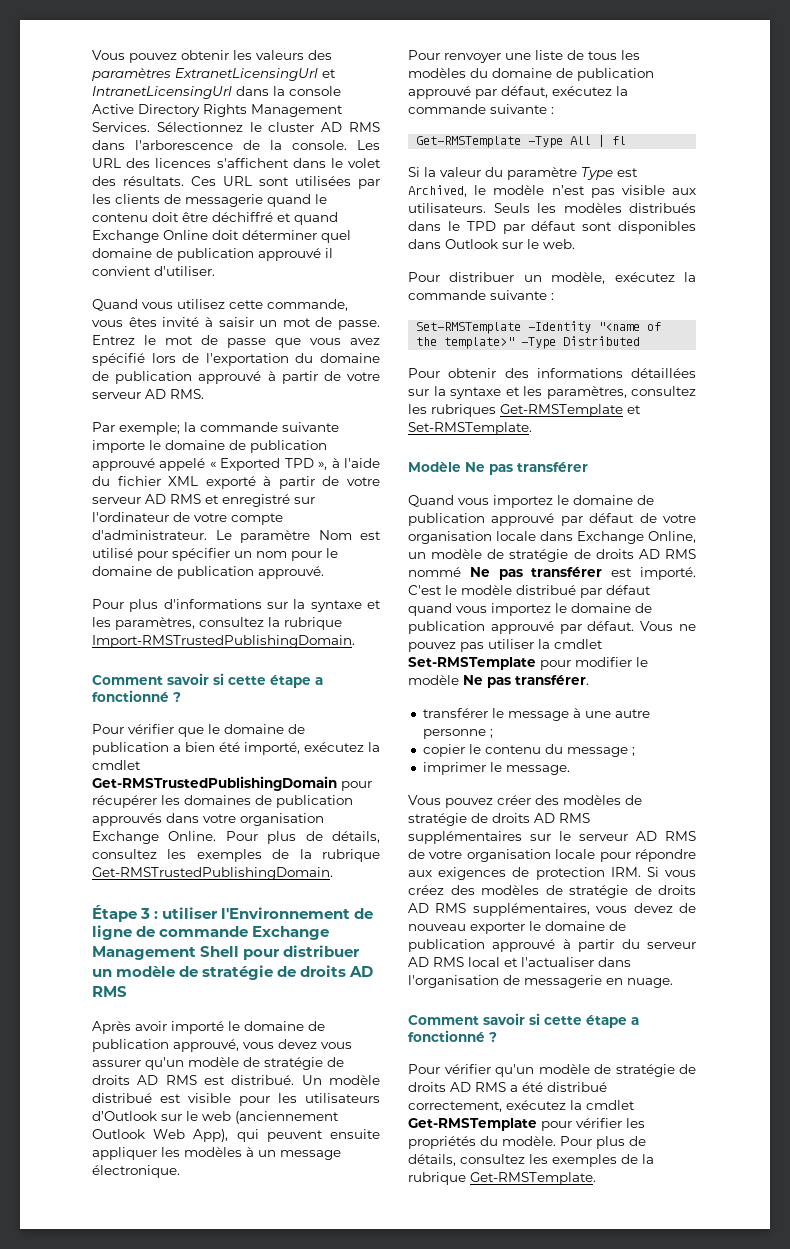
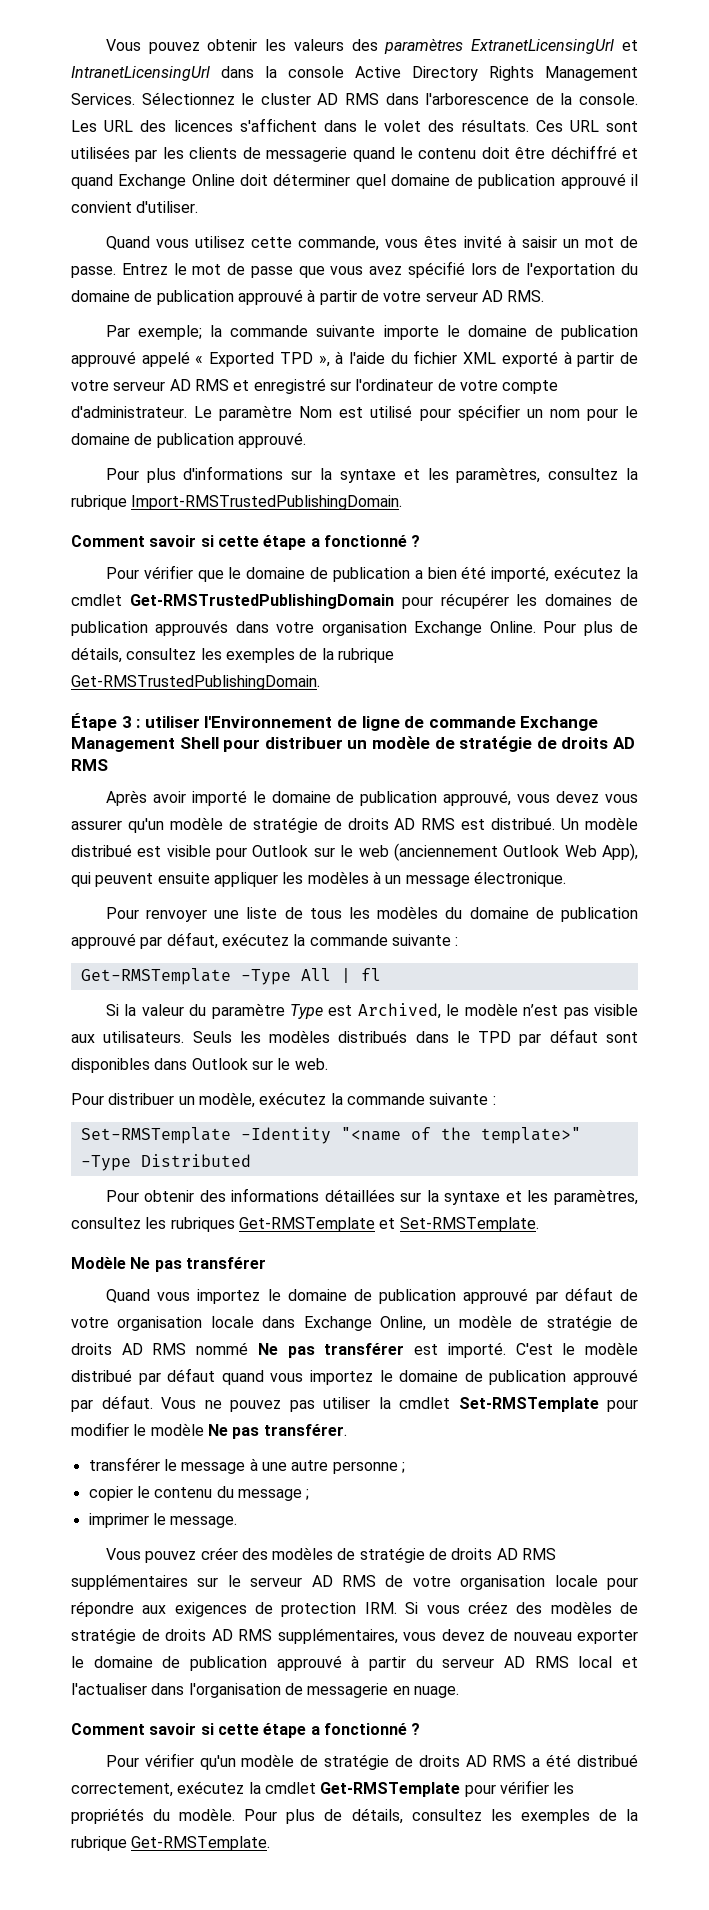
[278,1093,380,1103] [92,1111,157,1121] les utilisateurs d’Outlook -> [252,845,309,857] Outlook

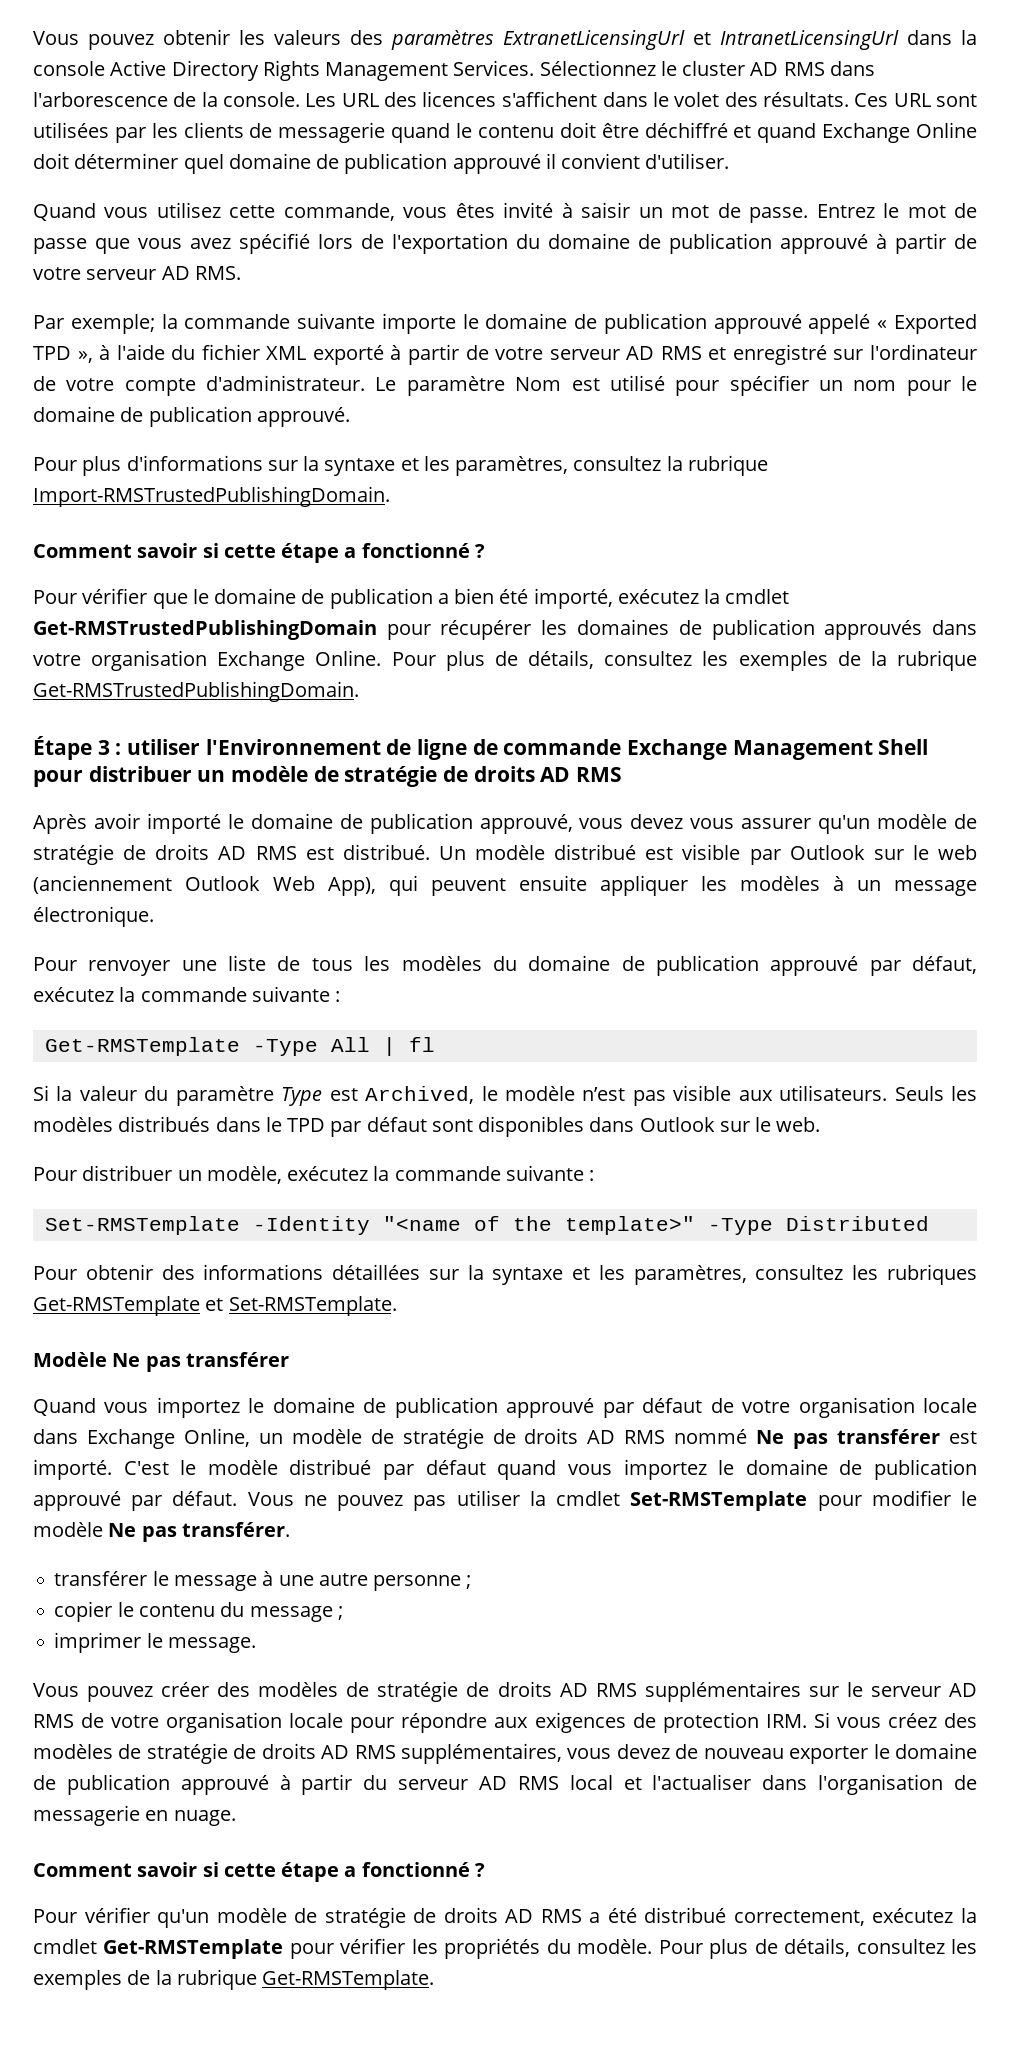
[216,847,248,860] pour -> [749,849,781,865] par

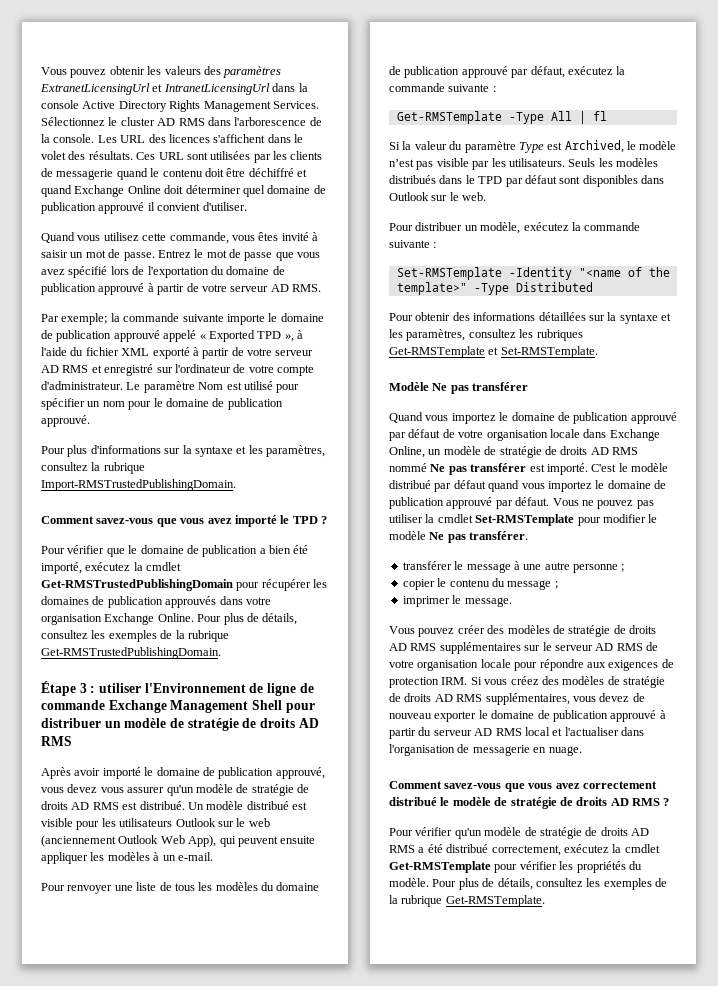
[137,543,470,563] savoir si cette étape a fonctionné -> [96,515,318,527] savez-vous que vous avez importé le TPD
[749,849,781,865] par -> [76,818,173,830] pour les utilisateurs
[894,880,977,896] [33,906,154,927] message électronique. -> [177,852,213,861] e-mail.
[738,1090,773,1101] aux -> [472,158,506,170] par les
[137,1862,470,1882] savoir si cette étape a fonctionné -> [444,781,657,792] [389,797,660,809] savez-vous que vous avez correctement distribué le modèle de stratégie de droits AD RMS

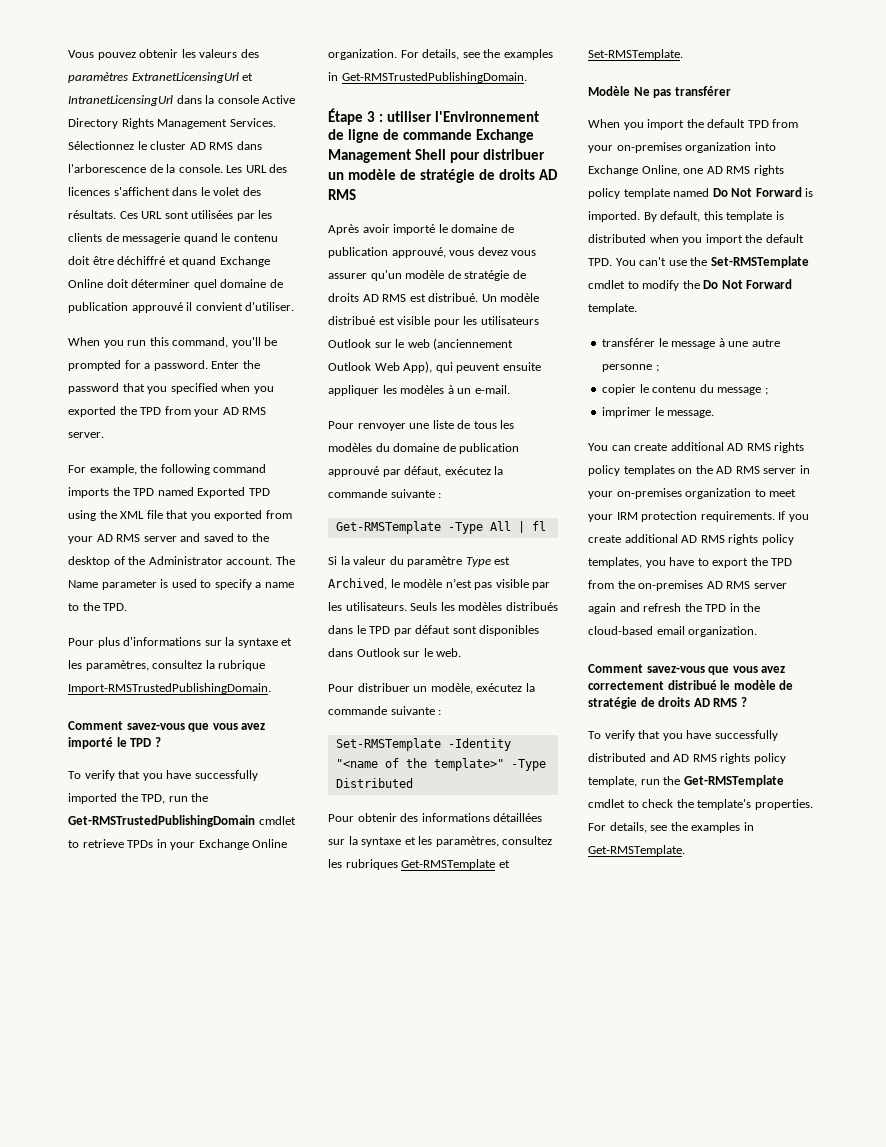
[41,232,318,244] [41,249,321,261] [41,266,285,278] [41,283,321,295] [41,313,324,325] [41,330,303,342] [41,347,314,359] [41,364,314,376] [41,381,300,393] [41,398,283,410] [41,415,90,427] Quand vous utilisez cette commande, vous êtes invité à saisir un mot de passe. Entrez le mot de passe que vous avez spécifié lors de l'exportation du domaine de publication approuvé à partir de votre serveur AD RMS. // Par exemple; la commande suivante importe le domaine de publication approuvé appelé « Exported TPD », à l'aide du fichier XML exporté à partir de votre serveur AD RMS et enregistré sur l'ordinateur de votre compte d'administrateur. Le paramètre Nom est utilisé pour spécifier un nom pour le domaine de publication approuvé. -> [68,337,278,348] [68,360,260,371] [68,383,274,394] [68,406,267,417] [68,432,104,438] [68,464,267,475] [68,487,270,498] [68,510,292,521] [68,533,269,544] [68,556,295,567] [68,579,294,590] [68,602,128,611] When you run this command, you'll be prompted for a password. Enter the password that you specified when you exported the TPD from your AD RMS server. // For example, the following command imports the TPD named Exported TPD using the XML file that you exported from your AD RMS server and saved to the desktop of the Administrator account. The Name parameter is used to specify a name to the TPD.
[41,545,309,557] [41,562,182,574] [41,579,328,591] [41,596,271,608] [41,613,298,625] [41,630,229,642] Pour vérifier que le domaine de publication a bien été importé, exécutez la cmdlet Get-RMSTrustedPublishingDomain pour récupérer les domaines de publication approuvés dans votre organisation Exchange Online. Pour plus de détails, consultez les exemples de la rubrique -> [68,770,258,781] [68,793,209,804] [68,815,296,827] [68,839,288,850] [328,49,553,60] [328,72,338,81] To verify that you have successfully imported the TPD, run the Get-RMSTrustedPublishingDomain cmdlet to retrieve TPDs in your Exchange Online organization. For details, see the examples in
[389,412,677,424] [389,429,660,441] [389,446,638,458] [389,463,668,475] [389,480,666,492] [389,497,654,509] [389,514,658,526] [389,531,529,543] Quand vous importez le domaine de publication approuvé par défaut de votre organisation locale dans Exchange Online, un modèle de stratégie de droits AD RMS nommé Ne pas transférer est importé. C'est le modèle distribué par défaut quand vous importez le domaine de publication approuvé par défaut. Vous ne pouvez pas utiliser la cmdlet Set-RMSTemplate pour modifier le modèle Ne pas transférer. -> [588,119,799,130] [588,142,776,153] [588,165,784,176] [588,187,814,199] [588,211,784,222] [588,234,804,245] [588,256,809,268] [588,279,793,291] [588,303,637,314] When you import the default TPD from your on-premises organization into Exchange Online, one AD RMS rights policy template named Do Not Forward is imported. By default, this template is distributed when you import the default TPD. You can't use the Set-RMSTemplate cmdlet to modify the Do Not Forward template.
[389,625,656,637] [389,642,658,654] [389,659,674,671] [389,676,665,688] [389,693,645,705] [389,710,666,722] [389,727,644,739] [389,744,582,756] Vous pouvez créer des modèles de stratégie de droits AD RMS supplémentaires sur le serveur AD RMS de votre organisation locale pour répondre aux exigences de protection IRM. Si vous créez des modèles de stratégie de droits AD RMS supplémentaires, vous devez de nouveau exporter le domaine de publication approuvé à partir du serveur AD RMS local et l'actualiser dans l'organisation de messagerie en nuage. -> [588,442,805,453] [588,465,810,476] [588,488,797,499] [588,511,809,522] [588,534,794,545] [588,557,793,568] [588,580,787,591] [588,603,761,614] [588,626,758,637] You can create additional AD RMS rights policy templates on the AD RMS server in your on-premises organization to meet your IRM protection requirements. If you create additional AD RMS rights policy templates, you have to export the TPD from the on-premises AD RMS server again and refresh the TPD in the cloud-based email organization.
[389,827,649,839] [389,844,660,856] [389,861,642,873] [389,878,667,890] [389,895,443,907] Pour vérifier qu'un modèle de stratégie de droits AD RMS a été distribué correctement, exécutez la cmdlet Get-RMSTemplate pour vérifier les propriétés du modèle. Pour plus de détails, consultez les exemples de la rubrique -> [588,730,778,741] [588,753,786,764] [588,775,784,787] [588,799,813,810] [588,822,754,833] To verify that you have successfully distributed and AD RMS rights policy template, run the Get-RMSTemplate cmdlet to check the template's properties. For details, see the examples in

